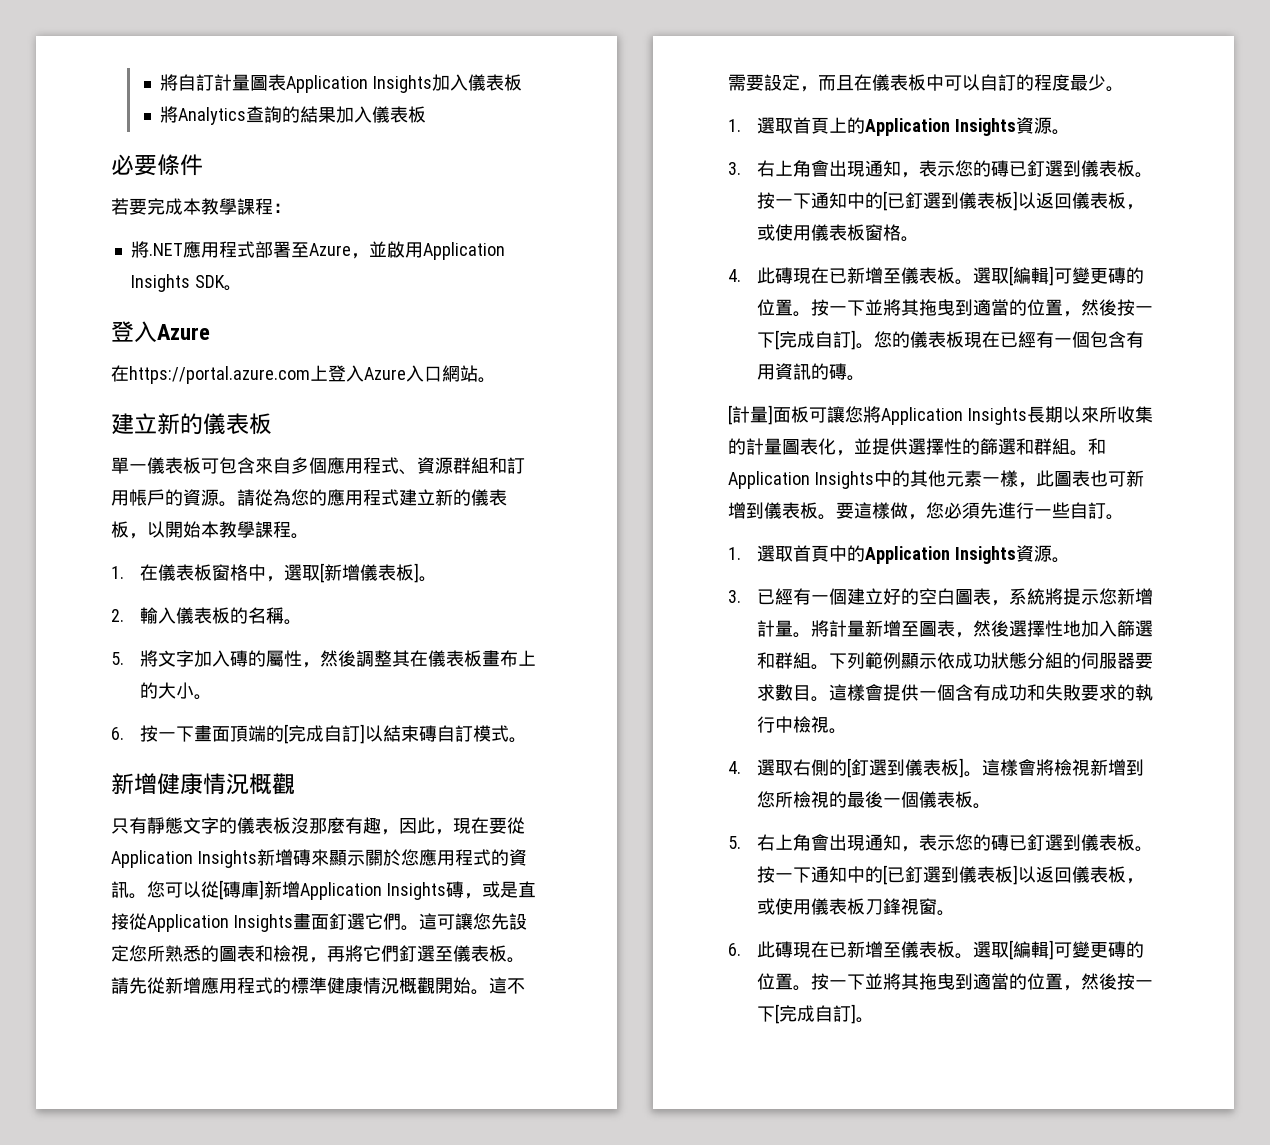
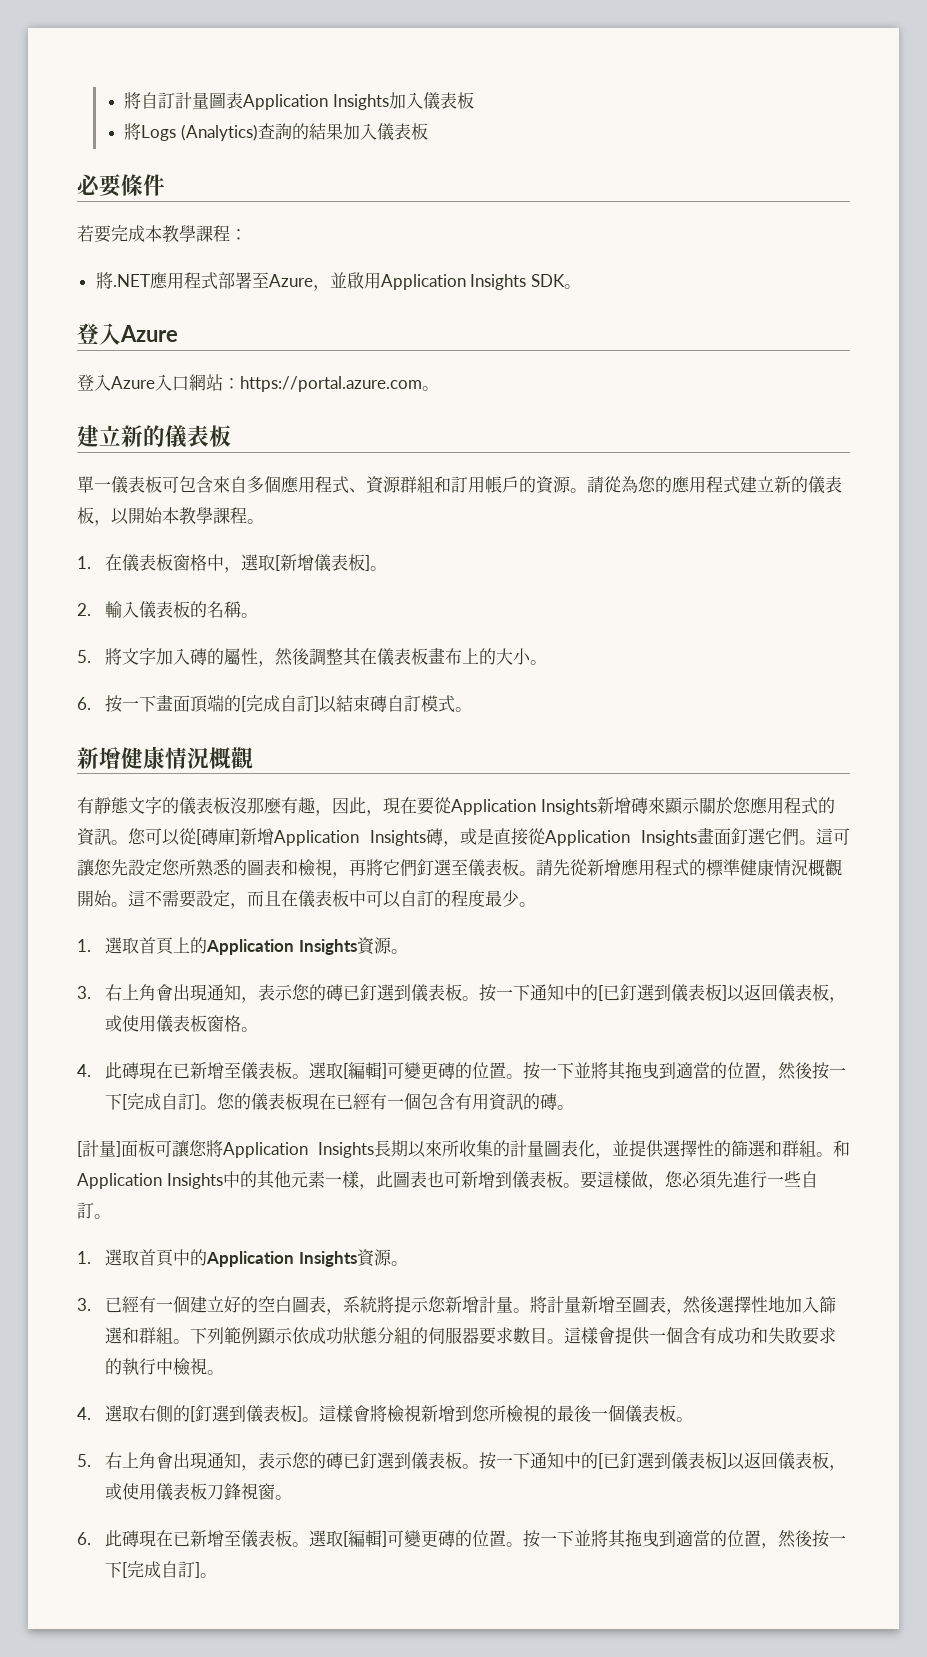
[177,107,246,125] Analytics -> [141,124,258,141] Logs (Analytics)
[111,365,328,384] 在https://portal.azure.com上 -> (178, 333) none
(478, 373) none -> [223,376,422,392] ：https://portal.azure.com
[111,818,129,834] 只 -> (253, 758) none

